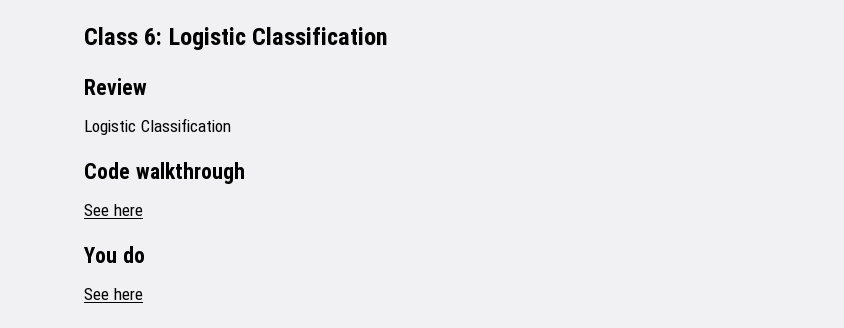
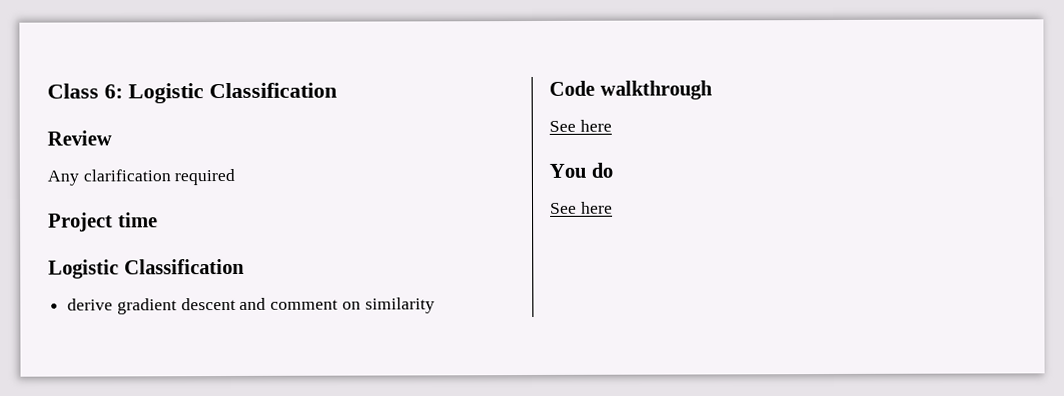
[84,118,231,135] Logistic Classification -> [47,168,236,186] [48,212,158,232] [48,258,245,279] [67,297,435,315] Any clarification required // Project time // Logistic Classification // derive gradient descent and comment on similarity

